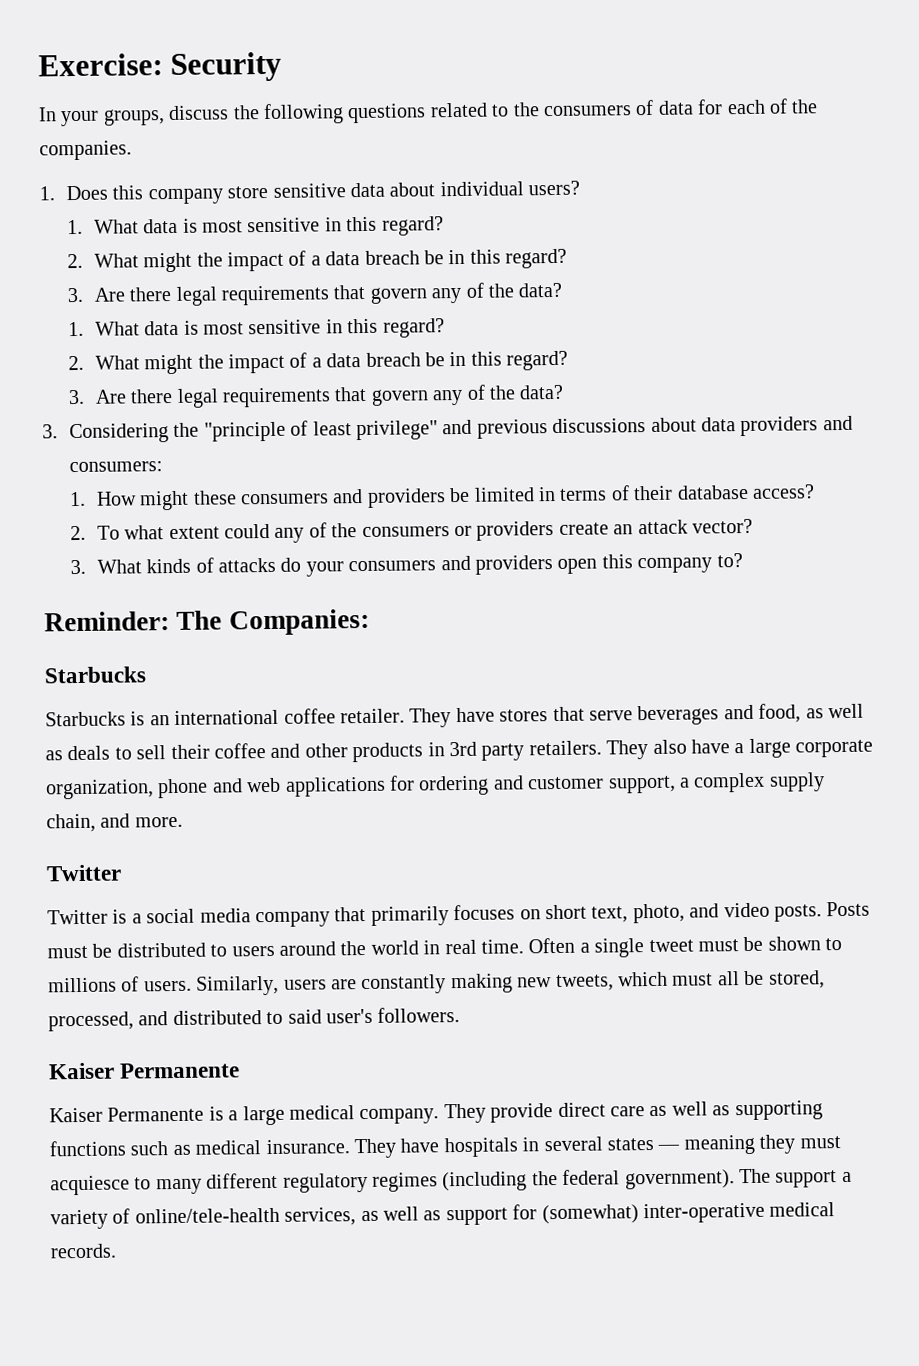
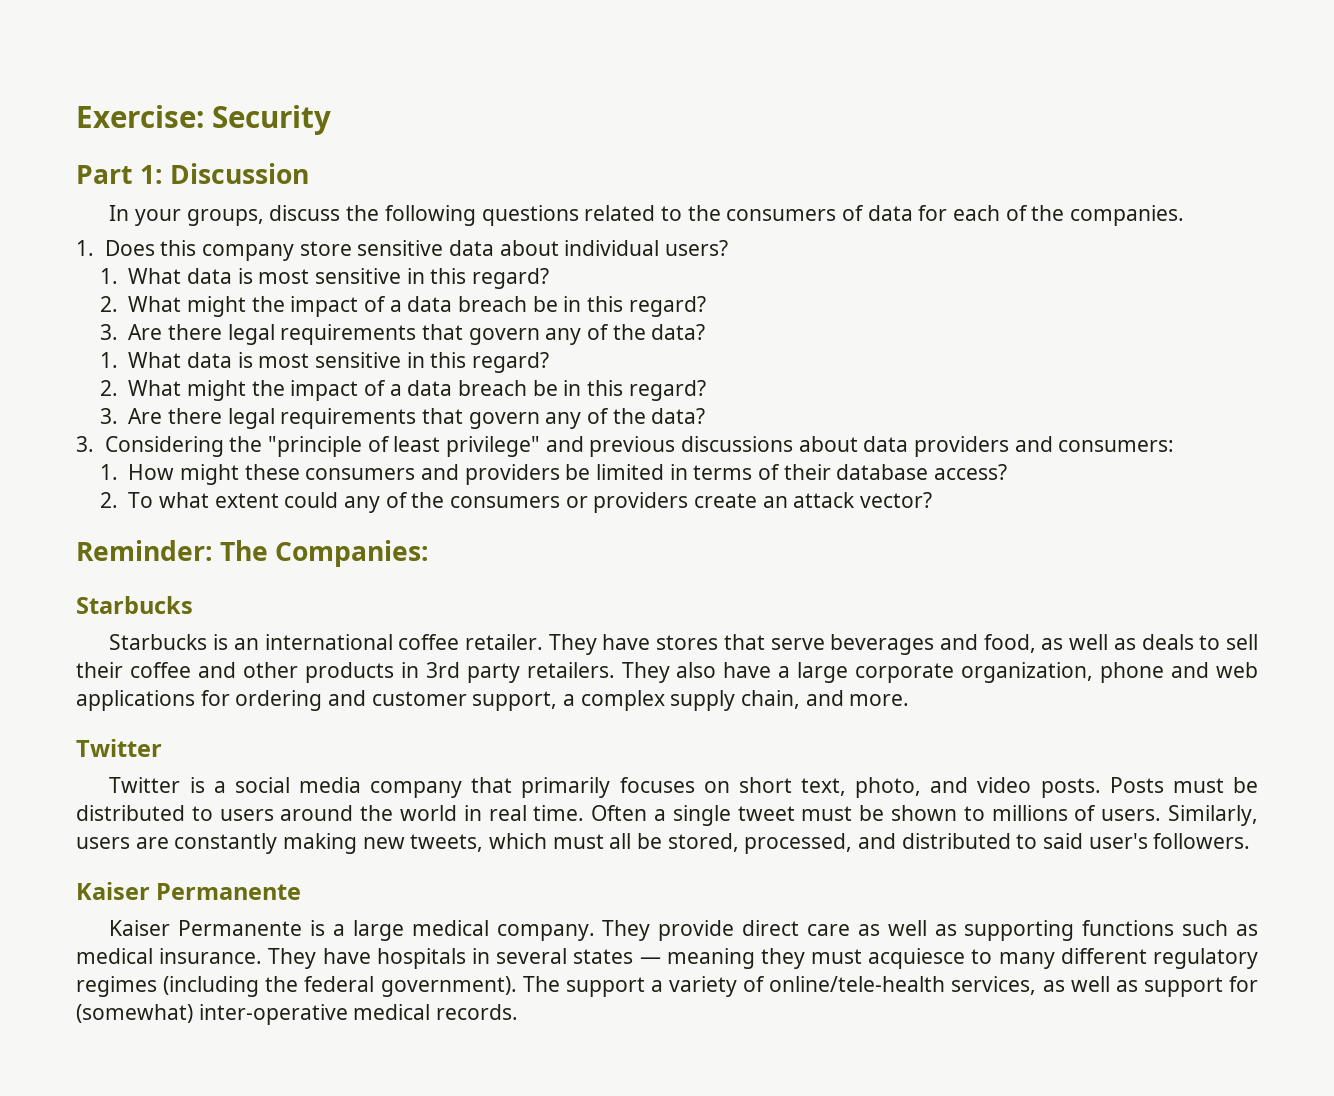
(283, 66) none -> [76,163,310,184] // Part 1: Discussion
[69,553,743,577] // 3. What kinds of attacks do your consumers and providers open this company to? -> (932, 500) none

